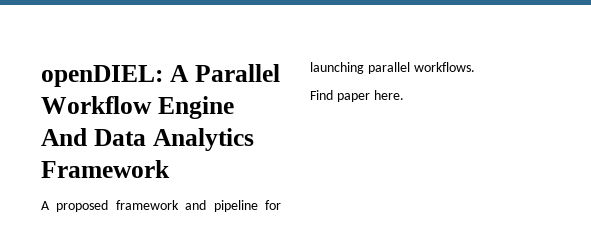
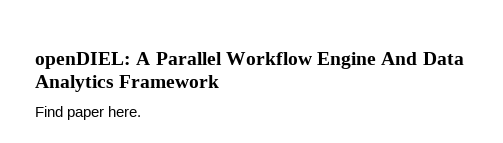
[41,200,281,212] [310,62,475,74] // A proposed framework and pipeline for launching parallel workflows. -> (220, 81) none

